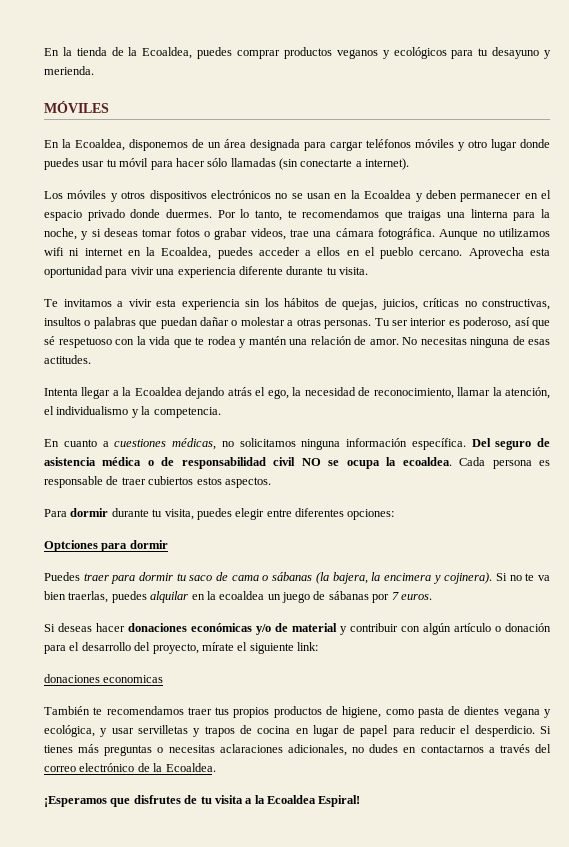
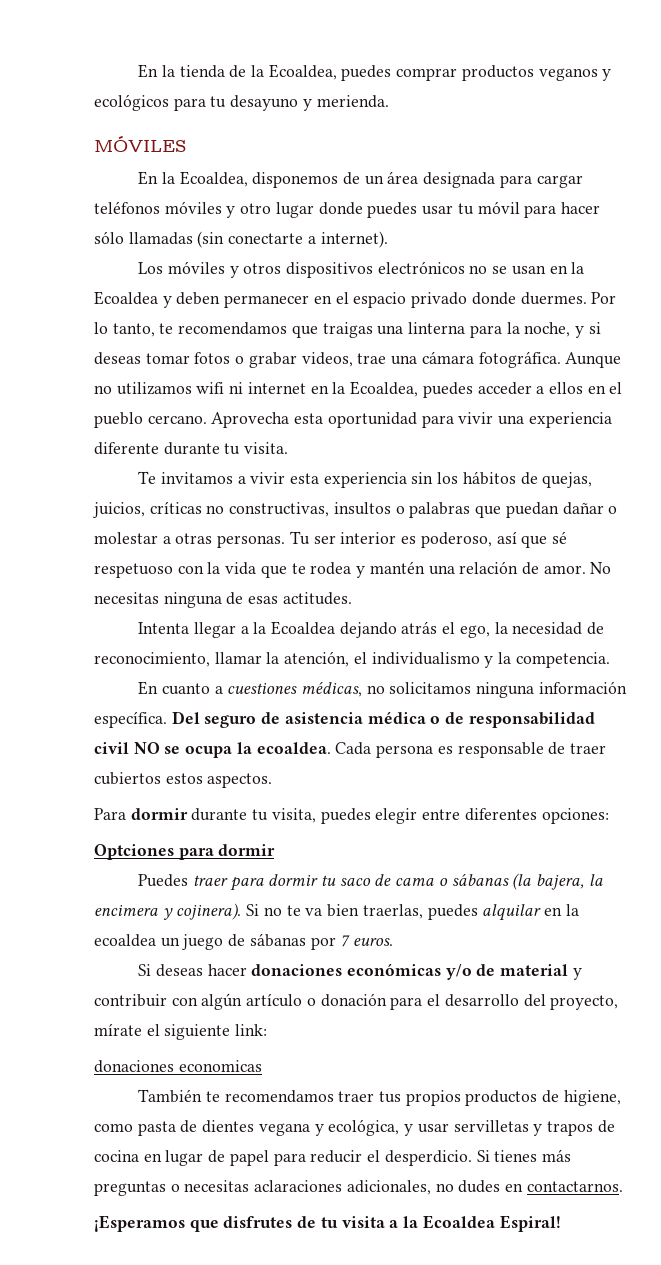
[420,744,551,753] [44,763,216,772] contactarnos a través del correo electrónico de la Ecoaldea. -> [526,1181,623,1192] contactarnos.

